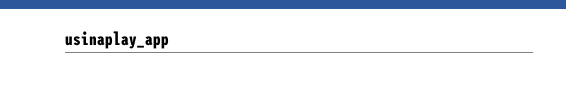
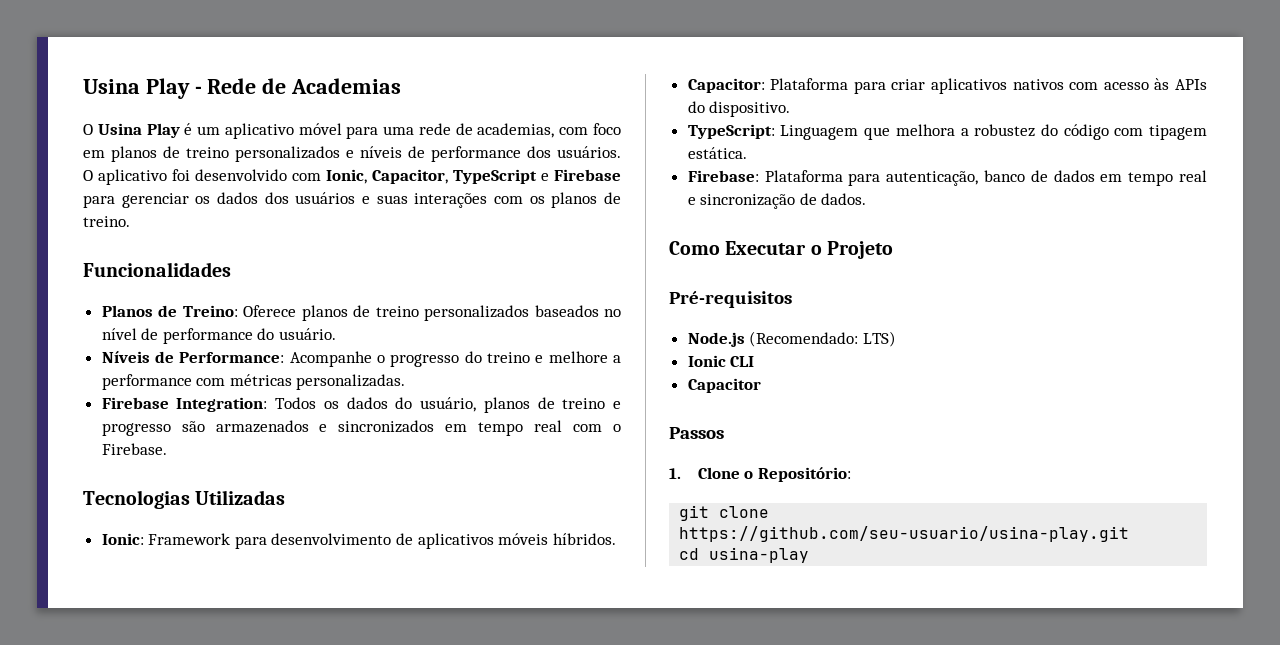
[65,31,169,49] usinaplay_app -> [83,78,402,99] [83,123,621,139] [83,146,621,162] [83,169,621,185] [83,192,621,208] [83,216,130,227] [83,262,231,277] [101,305,621,321] [101,328,337,344] [101,351,621,367] [101,374,406,390] [101,397,622,413] [101,420,621,436] [101,443,167,455] [83,490,286,509] [101,533,616,549] [687,78,1207,94] [687,101,791,117] [687,124,1207,140] [687,147,747,159] [687,170,1207,186] [687,193,867,209] [669,241,894,259] [669,291,792,308] [687,331,896,347] [687,355,755,367] [687,378,761,393] [669,427,724,439] [669,467,851,482] [679,505,770,521] [679,526,1130,542] [679,547,810,563] Usina Play - Rede de Academias // O Usina Play é um aplicativo móvel para uma rede de academias, com foco em planos de treino personalizados e níveis de performance dos usuários. O aplicativo foi desenvolvido com Ionic, Capacitor, TypeScript e Firebase para gerenciar os dados dos usuários e suas interações com os planos de treino. // Funcionalidades // Planos de Treino: Oferece planos de treino personalizados baseados no nível de performance do usuário. // Níveis de Performance: Acompanhe o progresso do treino e melhore a performance com métricas personalizadas. // Firebase Integration: Todos os dados do usuário, planos de treino e progresso são armazenados e sincronizados em tempo real com o Firebase. // Tecnologias Utilizadas // Ionic: Framework para desenvolvimento de aplicativos móveis híbridos. // Capacitor: Plataforma para criar aplicativos nativos com acesso às APIs do dispositivo. // TypeScript: Linguagem que melhora a robustez do código com tipagem estática. // Firebase: Plataforma para autenticação, banco de dados em tempo real e sincronização de dados. // Como Executar o Projeto // Pré-requisitos // Node.js (Recomendado: LTS) // Ionic CLI // Capacitor // Passos // 1. Clone o Repositório: // git clone https://github.com/seu-usuario/usina-play.git // cd usina-play

